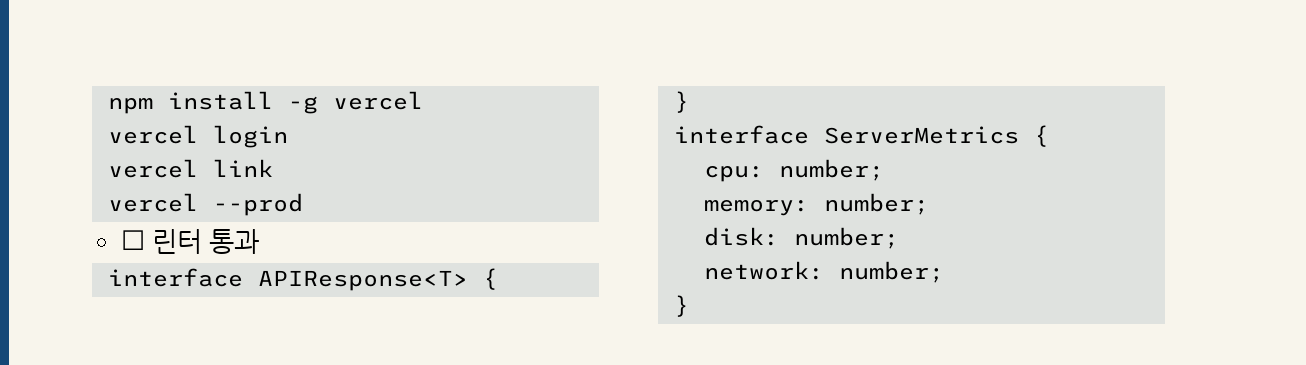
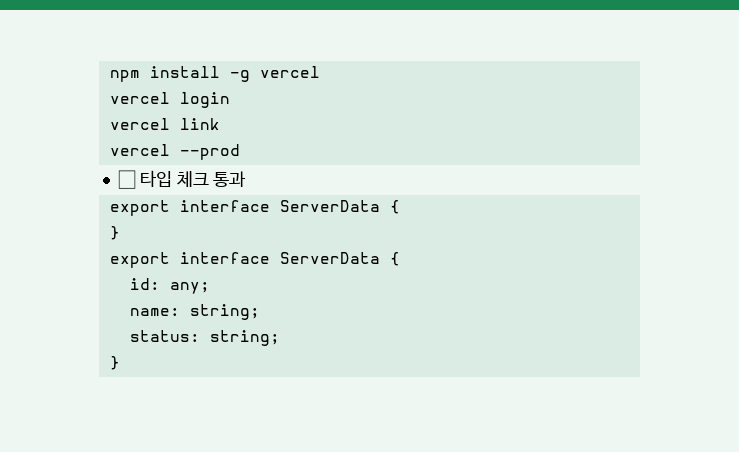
[152,229,203,254] 린터 -> [139,170,209,187] 타입 체크
[107,268,468,291] interface APIResponse<T> -> [109,200,380,216] export interface ServerData
[673,125,1049,147] [703,159,884,182] [703,193,929,216] [703,227,899,249] [703,261,944,283] interface ServerMetrics { // cpu: number; // memory: number; // disk: number; // network: number; -> [109,252,400,268] [129,278,210,294] [129,304,260,320] [129,330,280,346] export interface ServerData { // id: any; // name: string; // status: string;

